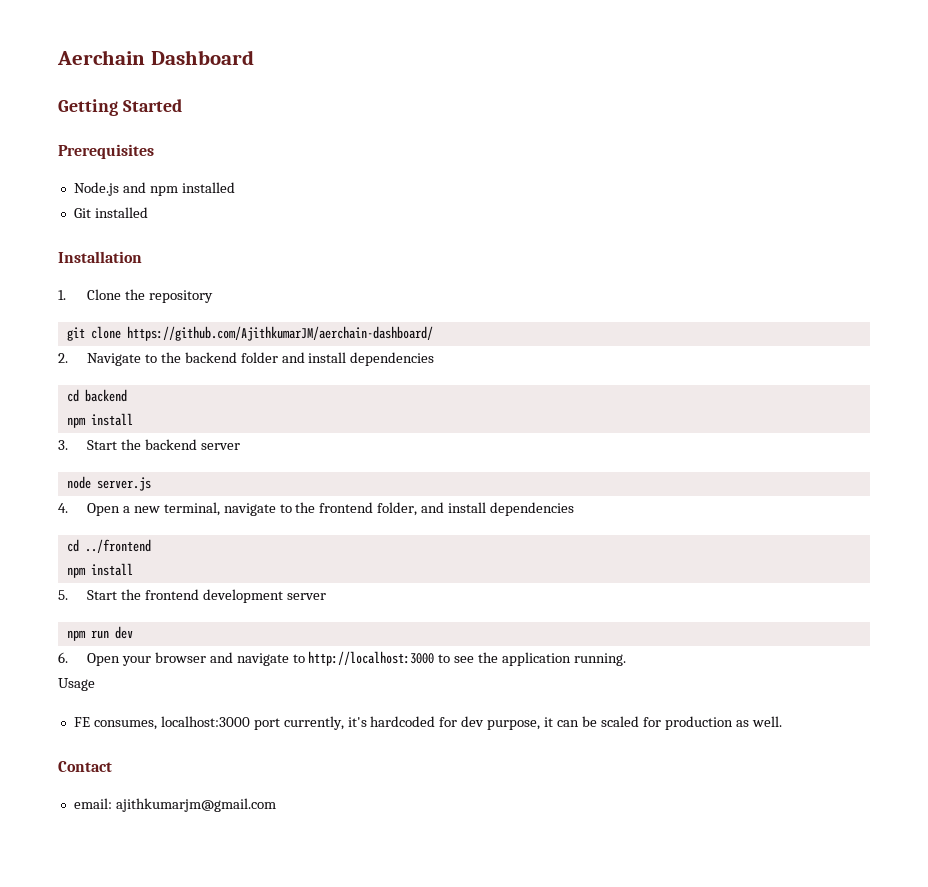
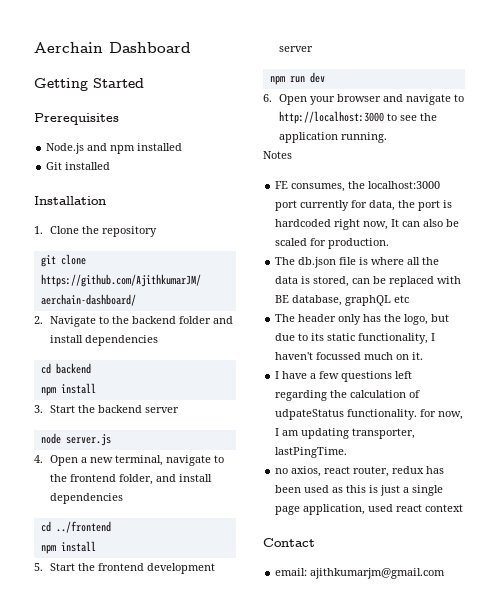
[58,678,95,691] Usage -> [263,151,292,159] Notes
(157, 725) none -> [348,181,366,189] the
[283,716,782,730] currently, it's hardcoded for dev purpose, it can be scaled for production as well. -> [300,200,453,211] [275,219,460,230] [275,238,390,249] [275,257,440,268] [275,276,462,287] [275,295,410,306] [275,314,450,325] [275,333,436,344] [275,352,424,360] [275,371,413,382] [275,390,421,401] [275,409,464,420] [275,428,416,439] [275,447,348,458] [275,466,445,477] [275,485,444,496] [275,504,464,515] currently for data, the port is hardcoded right now, It can also be scaled for production. // The db.json file is where all the data is stored, can be replaced with BE database, graphQL etc // The header only has the logo, but due to its static functionality, I haven't focussed much on it. // I have a few questions left regarding the calculation of udpateStatus functionality. for now, I am updating transporter, lastPingTime. // no axios, react router, redux has been used as this is just a single page application, used react context

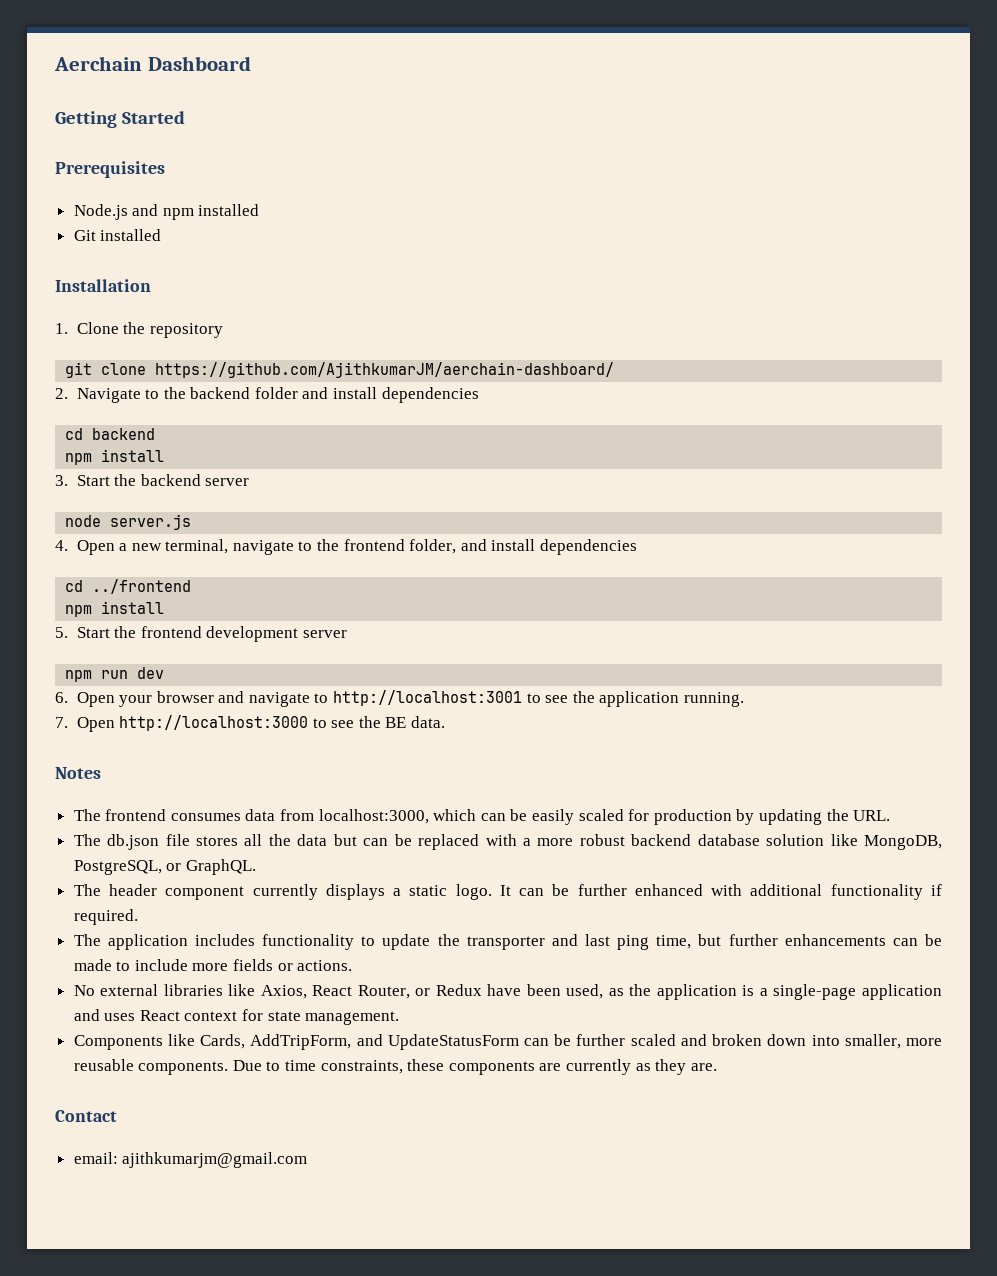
[278,111,384,124] http://localhost:3000 -> [333,690,523,706] http://localhost:3001
[263,151,292,159] [275,181,441,192] [275,200,453,211] [275,219,460,230] [275,238,390,249] Notes // FE consumes, the localhost:3000 port currently for data, the port is hardcoded right now, It can also be scaled for production. -> [55,715,446,732] [55,767,101,779] [73,809,891,825] 7. Open http://localhost:3000 to see the BE data. // Notes // The frontend consumes data from localhost:3000, which can be easily scaled for production by updating the URL.
[359,257,405,265] is where -> [196,836,239,846] stores
[301,276,350,287] is stored, -> [333,834,357,846] but
[275,295,410,306] [275,314,450,325] [275,333,436,344] [275,352,424,360] [275,371,413,382] [275,390,421,401] [275,409,464,420] [275,428,416,439] [275,447,348,458] [275,466,445,477] [275,485,444,496] [275,504,464,515] BE database, graphQL etc // The header only has the logo, but due to its static functionality, I haven't focussed much on it. // I have a few questions left regarding the calculation of udpateStatus functionality. for now, I am updating transporter, lastPingTime. // no axios, react router, redux has been used as this is just a single page application, used react context -> [522,834,943,850] [73,859,256,875] [73,884,942,900] [73,909,138,925] [73,934,942,950] [73,959,353,971] [73,984,942,1000] [73,1009,400,1025] [73,1034,943,1050] [73,1059,717,1075] a more robust backend database solution like MongoDB, PostgreSQL, or GraphQL. // The header component currently displays a static logo. It can be further enhanced with additional functionality if required. // The application includes functionality to update the transporter and last ping time, but further enhancements can be made to include more fields or actions. // No external libraries like Axios, React Router, or Redux have been used, as the application is a single-page application and uses React context for state management. // Components like Cards, AddTripForm, and UpdateStatusForm can be further scaled and broken down into smaller, more reusable components. Due to time constraints, these components are currently as they are.

